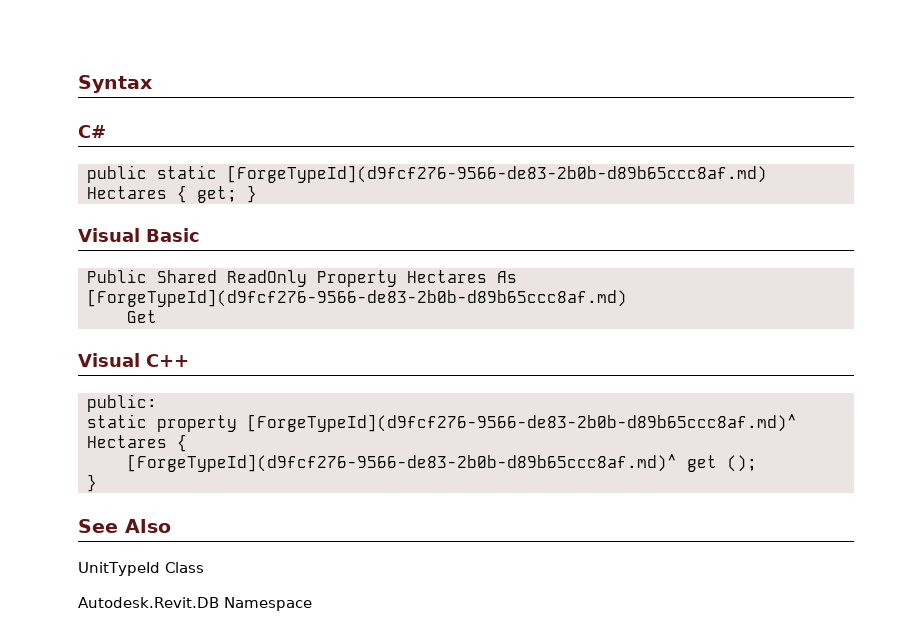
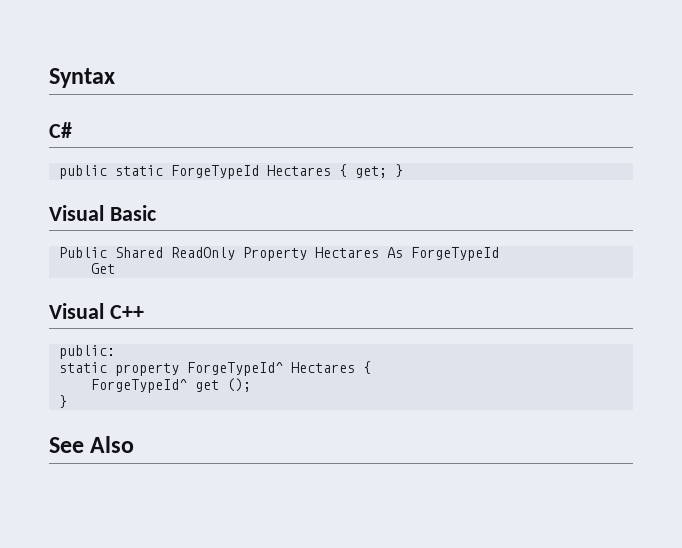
[227,165,767,183] [ForgeTypeId](d9fcf276-9566-de83-2b0b-d89b65ccc8af.md) -> [171,165,260,179] ForgeTypeId
[87,289,627,307] [ForgeTypeId](d9fcf276-9566-de83-2b0b-d89b65ccc8af.md) -> [411,247,500,261] ForgeTypeId
[247,414,797,432] [ForgeTypeId](d9fcf276-9566-de83-2b0b-d89b65ccc8af.md)^ -> [187,362,284,376] ForgeTypeId^
[127,454,677,472] [ForgeTypeId](d9fcf276-9566-de83-2b0b-d89b65ccc8af.md)^ -> [91,379,188,393] ForgeTypeId^
[78,562,204,576] [78,597,312,611] // UnitTypeId Class // Autodesk.Revit.DB Namespace -> (135, 444) none

